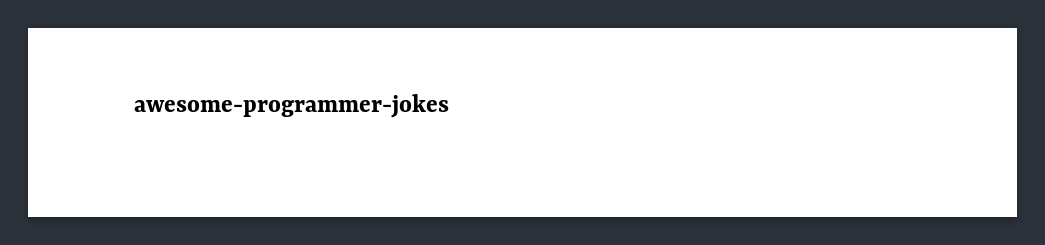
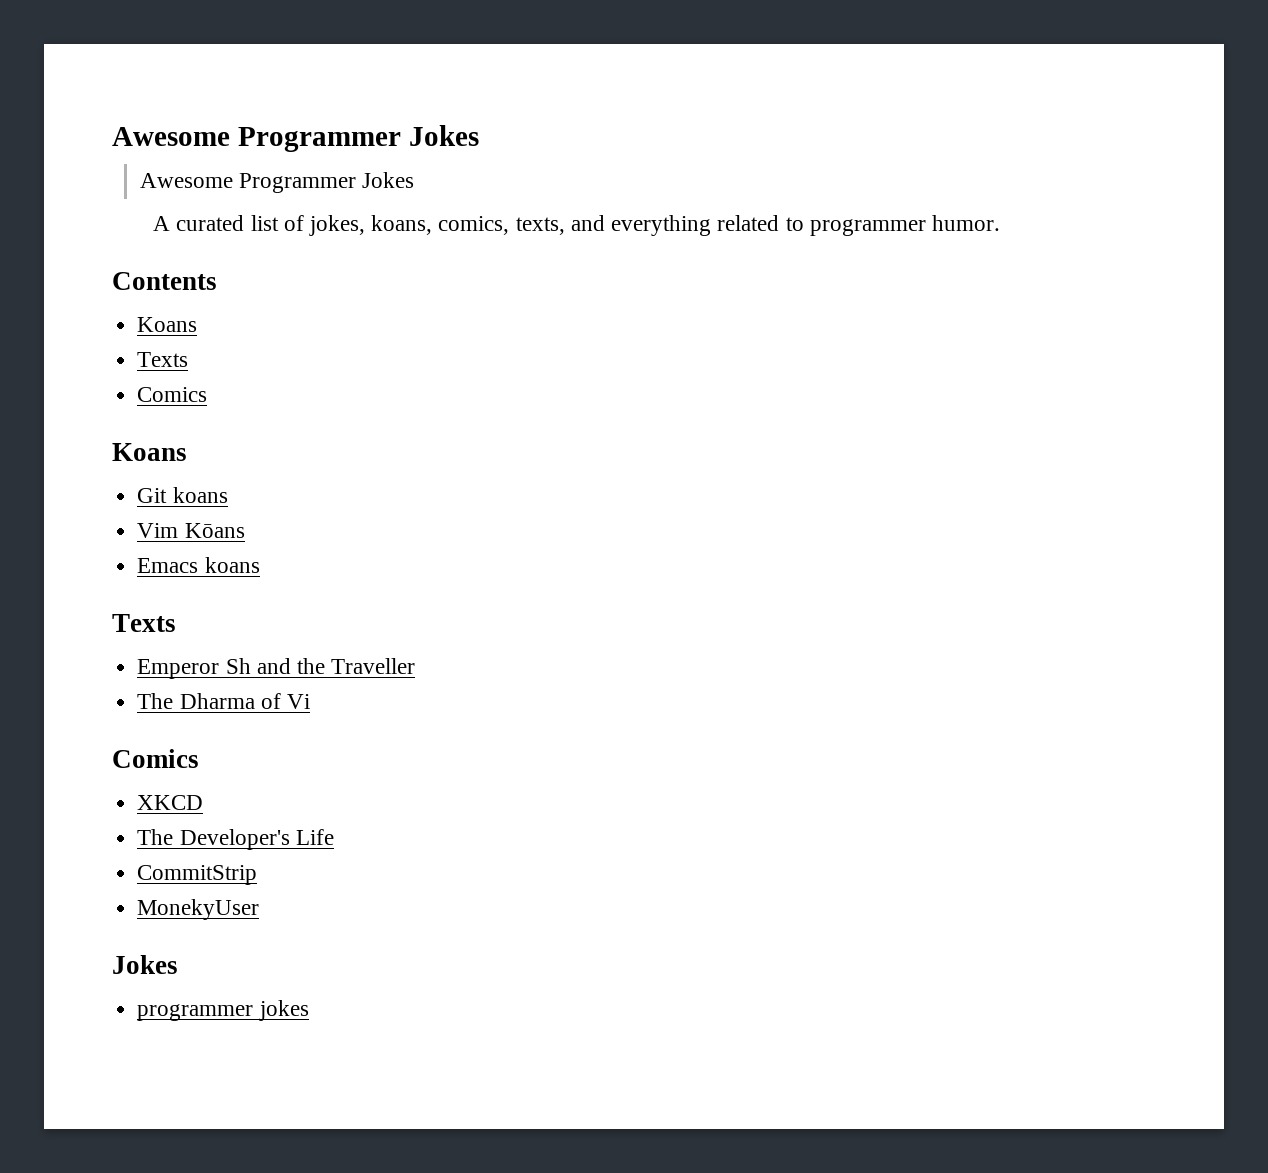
[134,94,449,118] awesome-programmer-jokes -> [112,125,479,152] [139,172,415,193] [153,215,1000,236] [112,272,217,290] [137,317,198,332] [137,352,189,367] [137,387,208,402] [112,443,187,461] [137,487,228,503] [137,523,245,538] [137,557,260,573] [112,614,176,632] [137,658,416,679] [137,693,310,709] [112,749,199,768] [137,795,204,810] [137,829,334,850] [137,865,258,885] [137,899,260,920] [112,955,178,974] [137,1000,309,1021] Awesome Programmer Jokes // Awesome Programmer Jokes // A curated list of jokes, koans, comics, texts, and everything related to programmer humor. // Contents // Koans // Texts // Comics // Koans // Git koans // Vim Kōans // Emacs koans // Texts // Emperor Sh and the Traveller // The Dharma of Vi // Comics // XKCD // The Developer's Life // CommitStrip // MonekyUser // Jokes // programmer jokes

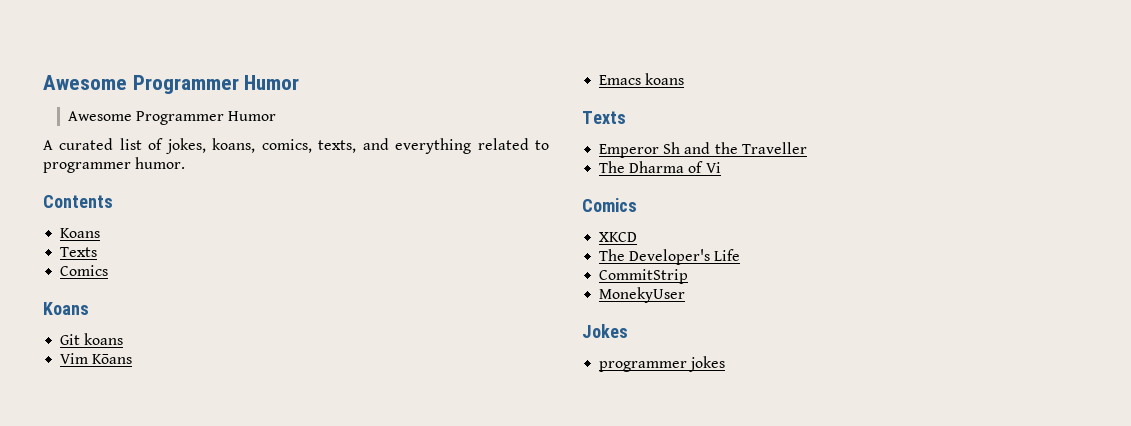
[112,125,479,152] [139,172,415,193] Awesome Programmer Jokes // Awesome Programmer Jokes -> [43,75,300,94] [68,111,277,125] Awesome Programmer Humor // Awesome Programmer Humor

